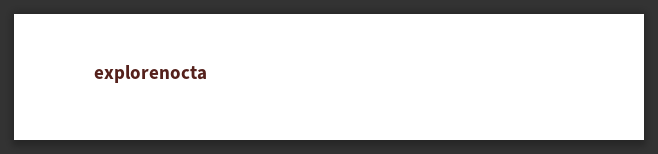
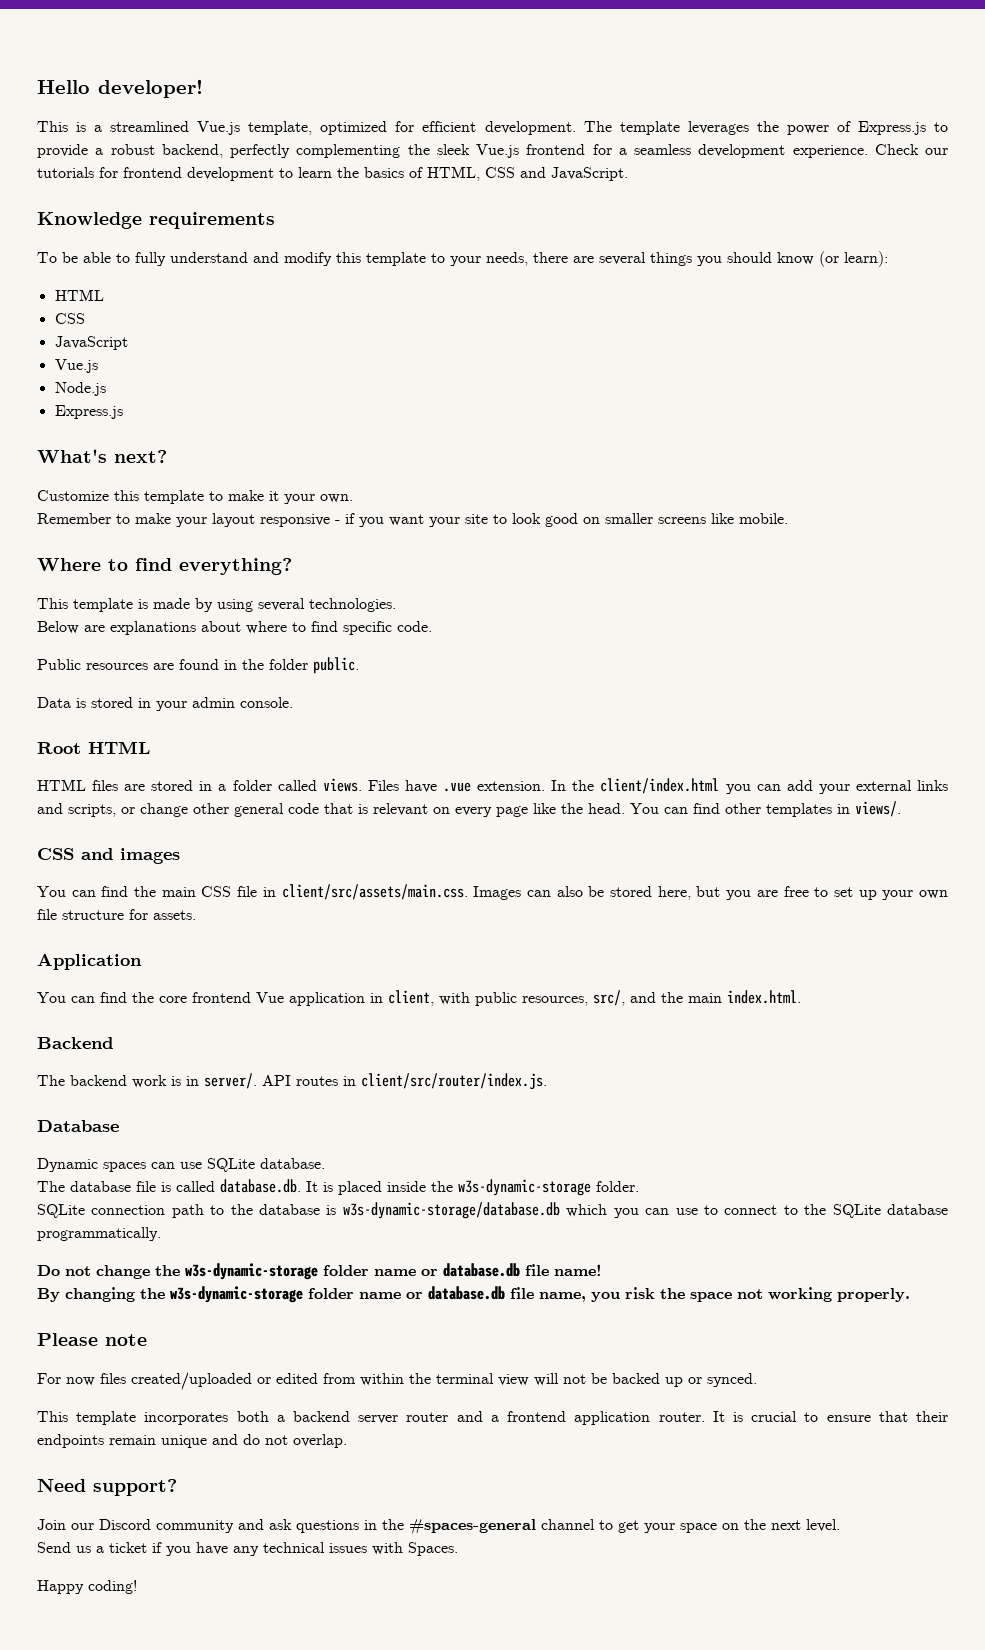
[94,65,207,83] explorenocta -> [37,79,203,98] [37,121,948,135] [37,144,948,158] [37,166,628,181] [37,212,275,229] [37,251,888,267] [54,289,104,301] [54,313,85,324] [54,336,128,350] [54,359,98,373] [54,382,106,396] [54,405,123,419] [37,449,167,463] [37,490,353,504] [37,513,788,527] [37,558,292,575] [37,598,396,612] [37,621,432,635] [37,657,359,674] [37,697,293,711] [37,741,150,754] [37,778,948,794] [37,801,901,817] [37,848,180,864] [37,884,948,900] [37,909,196,920] [37,953,142,970] [37,990,801,1006] [37,1037,113,1049] [37,1073,547,1090] [37,1120,119,1132] [37,1158,325,1172] [37,1179,639,1196] [37,1202,948,1219] [37,1227,161,1241] [37,1263,602,1280] [37,1286,910,1303] [37,1333,147,1346] [37,1372,757,1390] [37,1411,949,1425] [37,1434,347,1448] [37,1479,177,1496] [37,1519,840,1535] [37,1542,458,1556] [37,1580,137,1594] Hello developer! // This is a streamlined Vue.js template, optimized for efficient development. The template leverages the power of Express.js to provide a robust backend, perfectly complementing the sleek Vue.js frontend for a seamless development experience. Check our tutorials for frontend development to learn the basics of HTML, CSS and JavaScript. // Knowledge requirements // To be able to fully understand and modify this template to your needs, there are several things you should know (or learn): // HTML // CSS // JavaScript // Vue.js // Node.js // Express.js // What's next? // Customize this template to make it your own. // Remember to make your layout responsive - if you want your site to look good on smaller screens like mobile. // Where to find everything? // This template is made by using several technologies. // Below are explanations about where to find specific code. // Public resources are found in the folder public. // Data is stored in your admin console. // Root HTML // HTML files are stored in a folder called views. Files have .vue extension. In the client/index.html you can add your external links and scripts, or change other general code that is relevant on every page like the head. You can find other templates in views/. // CSS and images // You can find the main CSS file in client/src/assets/main.css. Images can also be stored here, but you are free to set up your own file structure for assets. // Application // You can find the core frontend Vue application in client, with public resources, src/, and the main index.html. // Backend // The backend work is in server/. API routes in client/src/router/index.js. // Database // Dynamic spaces can use SQLite database. // The database file is called database.db. It is placed inside the w3s-dynamic-storage folder. // SQLite connection path to the database is w3s-dynamic-storage/database.db which you can use to connect to the SQLite database programmatically. // Do not change the w3s-dynamic-storage folder name or database.db file name! // By changing the w3s-dynamic-storage folder name or database.db file name, you risk the space not working properly. // Please note // For now files created/uploaded or edited from within the terminal view will not be backed up or synced. // This template incorporates both a backend server router and a frontend application router. It is crucial to ensure that their endpoints remain unique and do not overlap. // Need support? // Join our Discord community and ask questions in the #spaces-general channel to get your space on the next level. // Send us a ticket if you have any technical issues with Spaces. // Happy coding!

